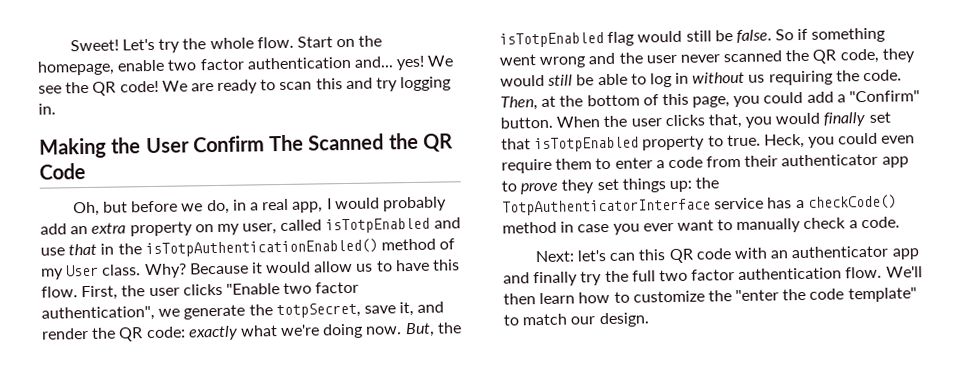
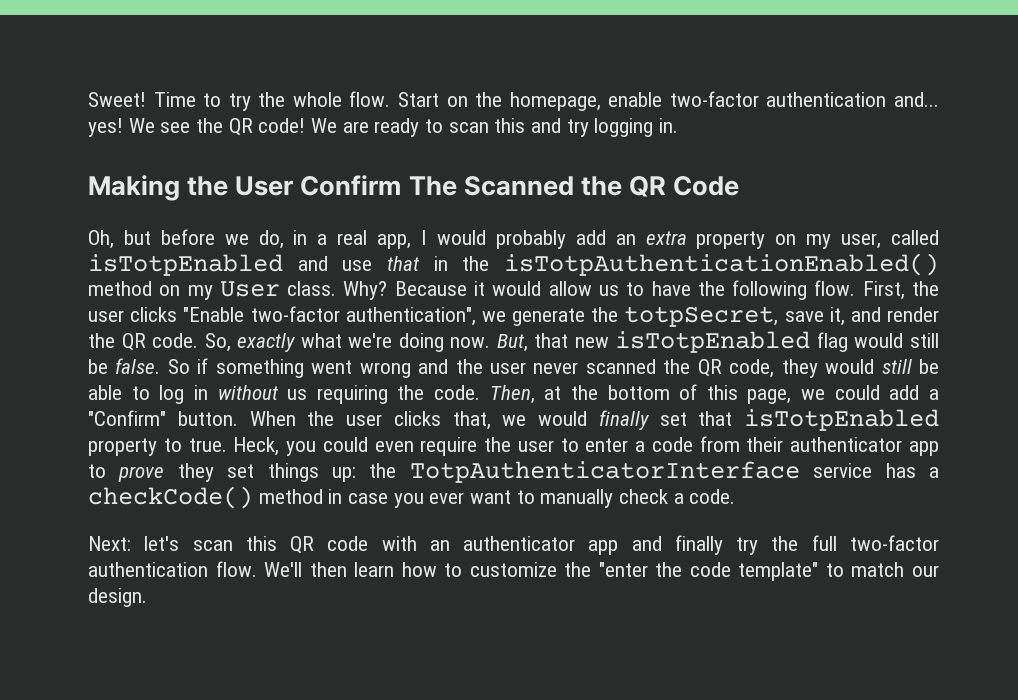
[122,38,156,51] Let's -> [153,92,222,107] Time to
[167,58,245,71] two factor -> [669,91,759,107] two-factor
[439,238,456,250] of -> [159,285,181,296] on
[432,259,461,271] this -> [697,280,808,300] the following
[283,281,360,294] two factor -> [250,306,340,322] two-factor
[145,326,186,339] code: -> [152,333,231,352] code. So,
[436,322,462,334] the -> [534,333,609,348] that new
[733,95,761,108] you -> [801,389,826,400] we
[745,116,773,128] you -> [502,415,527,426] we
[555,158,593,170] them -> [484,437,554,452] the user
[609,252,637,261] can -> [192,540,233,551] scan
[658,269,736,282] two factor -> [849,535,939,551] two-factor

